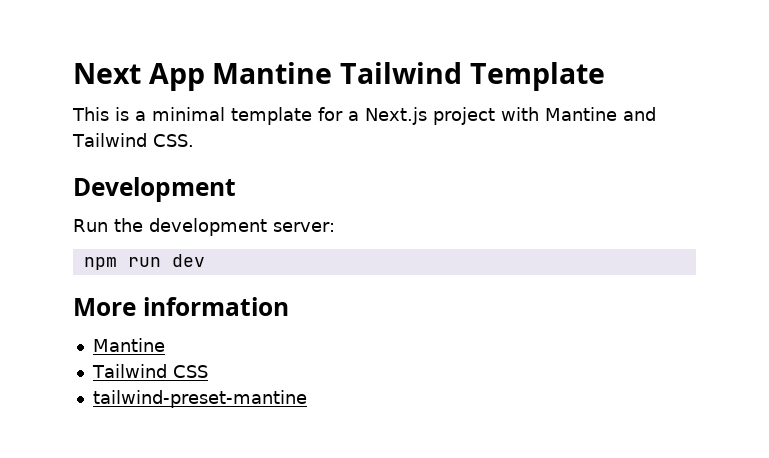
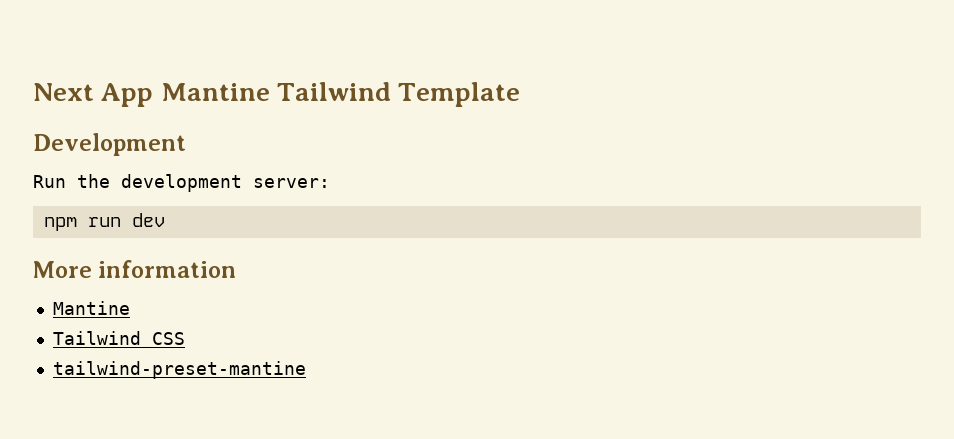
[72,107,656,125] [72,133,194,147] // This is a minimal template for a Next.js project with Mantine and Tailwind CSS. -> (521, 94) none

